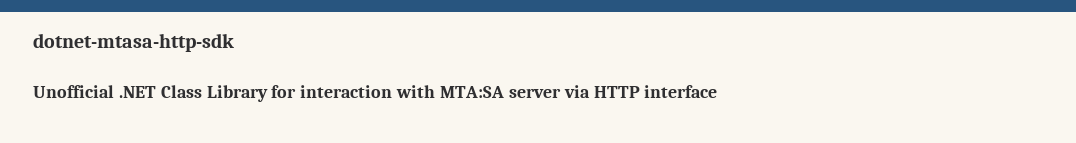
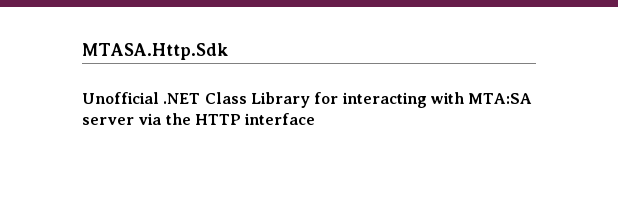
[33,33,234,52] dotnet-mtasa-http-sdk -> [82,43,228,60] MTASA.Http.Sdk
[300,85,393,98] interaction -> [341,92,427,108] interacting
(590, 91) none -> [165,113,191,125] the

